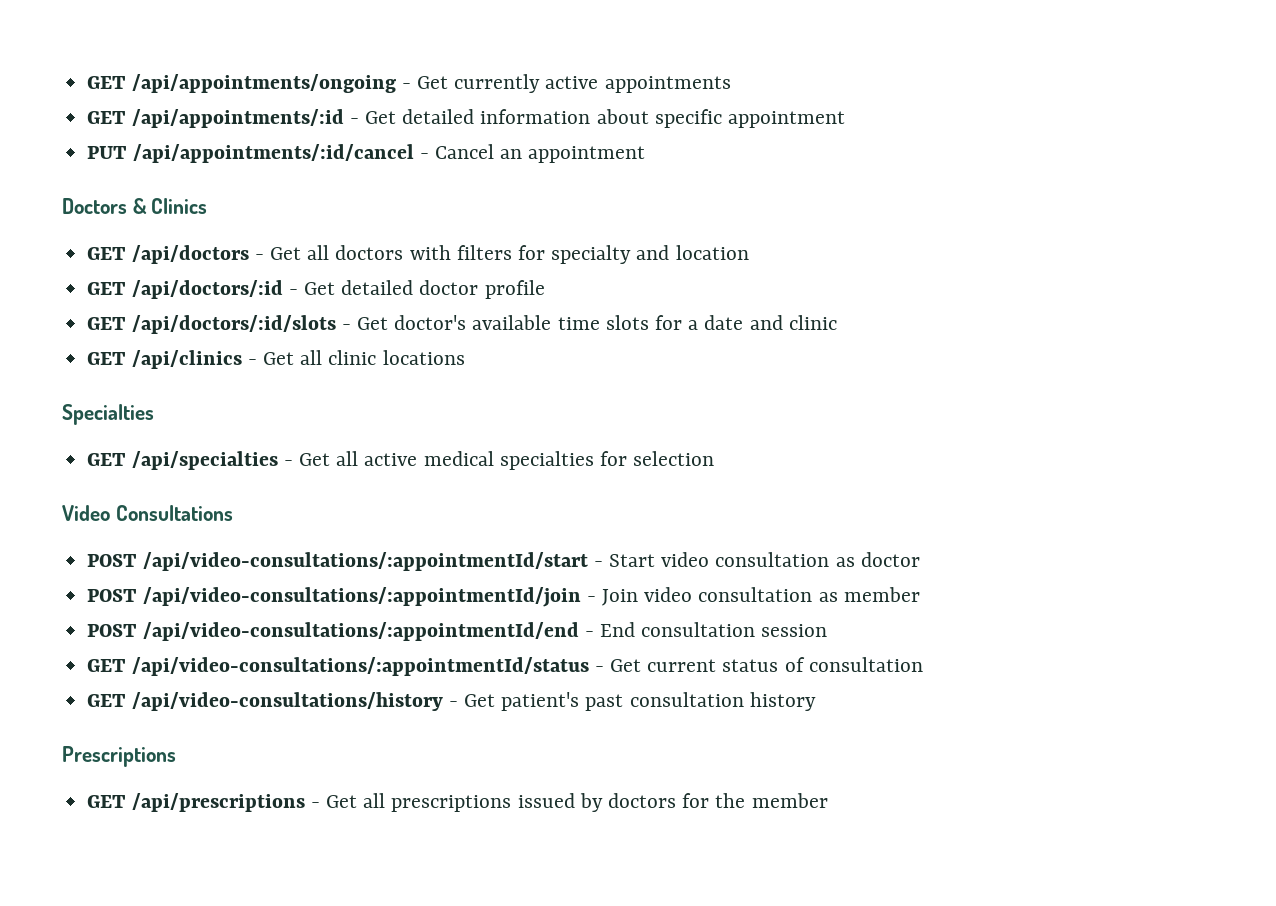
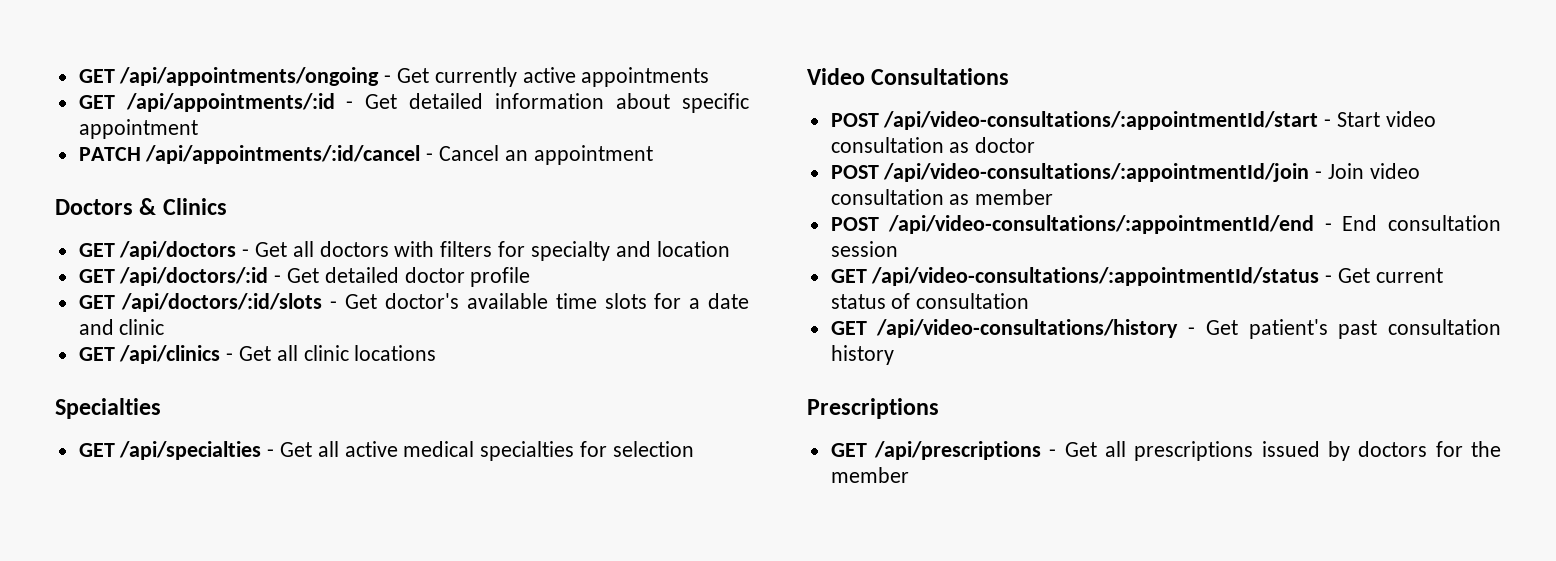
[87,146,128,159] PUT -> [78,147,141,161] PATCH

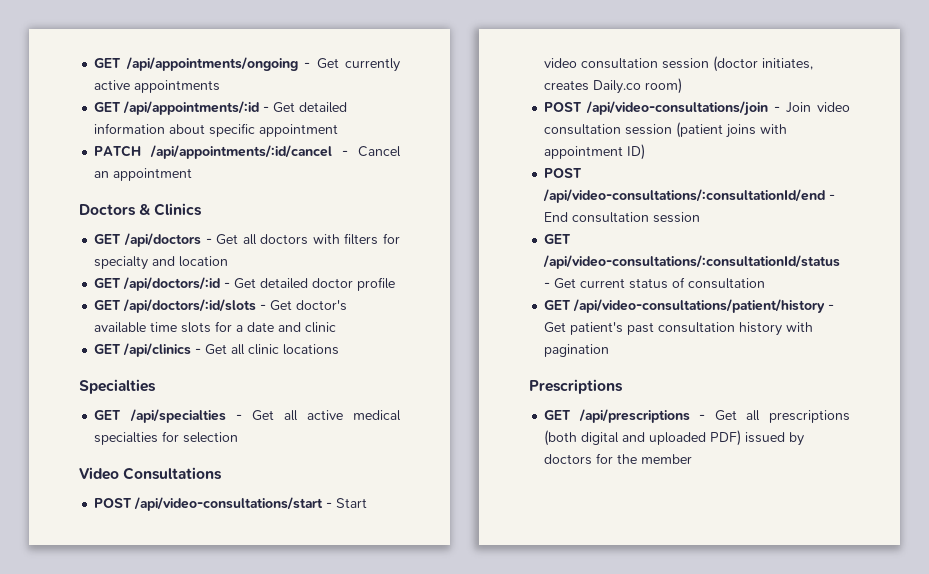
[883,111,1319,130] /api/video-consultations/:appointmentId/start -> [134,497,324,511] /api/video-consultations/start
[949,137,1036,153] [830,163,1310,182] as doctor // POST /api/video-consultations/:appointmentId/join -> [662,56,814,72] [544,78,683,94] [544,101,769,116] session (doctor initiates, creates Daily.co room) // POST /api/video-consultations/join
[949,189,1054,205] [830,215,1315,234] as member // POST /api/video-consultations/:appointmentId/end -> [625,122,788,138] [544,144,646,160] [544,168,583,178] [543,189,826,203] session (patient joins with appointment ID) // POST /api/video-consultations/:consultationId/end
[871,267,1320,286] /api/video-consultations/:appointmentId/status -> [543,255,841,269] /api/video-consultations/:consultationId/status
[876,319,1179,338] /api/video-consultations/history -> [573,299,826,313] /api/video-consultations/patient/history
(894, 355) none -> [786,322,814,332] [544,344,610,357] with pagination
(1254, 451) none -> [544,430,742,446] (both digital and uploaded PDF)

